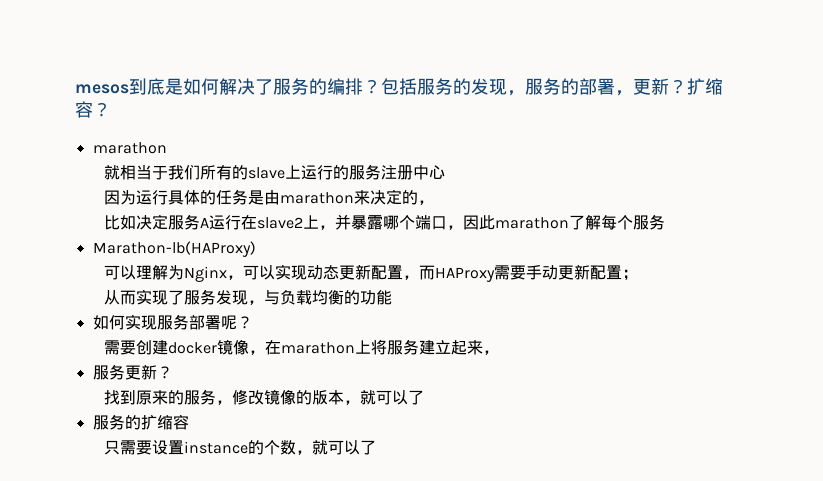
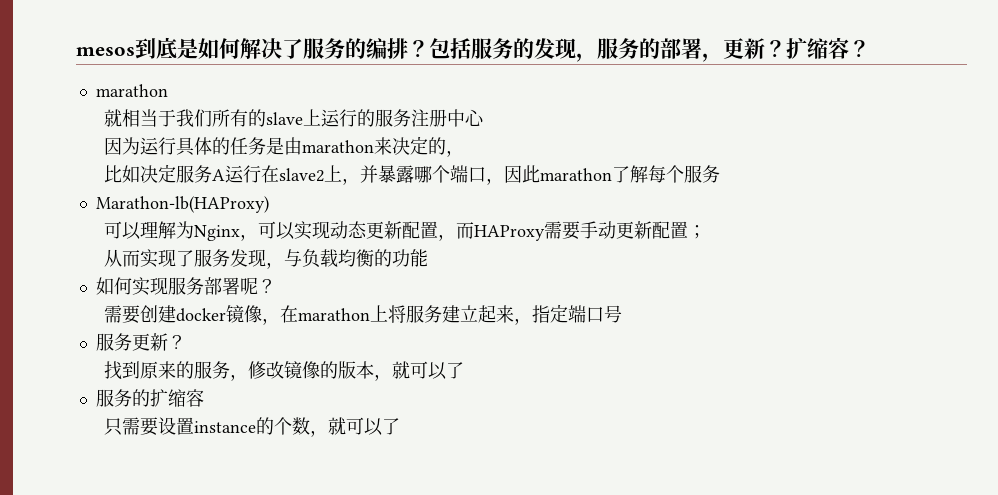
(500, 352) none -> [531,304,622,323] 指定端口号

